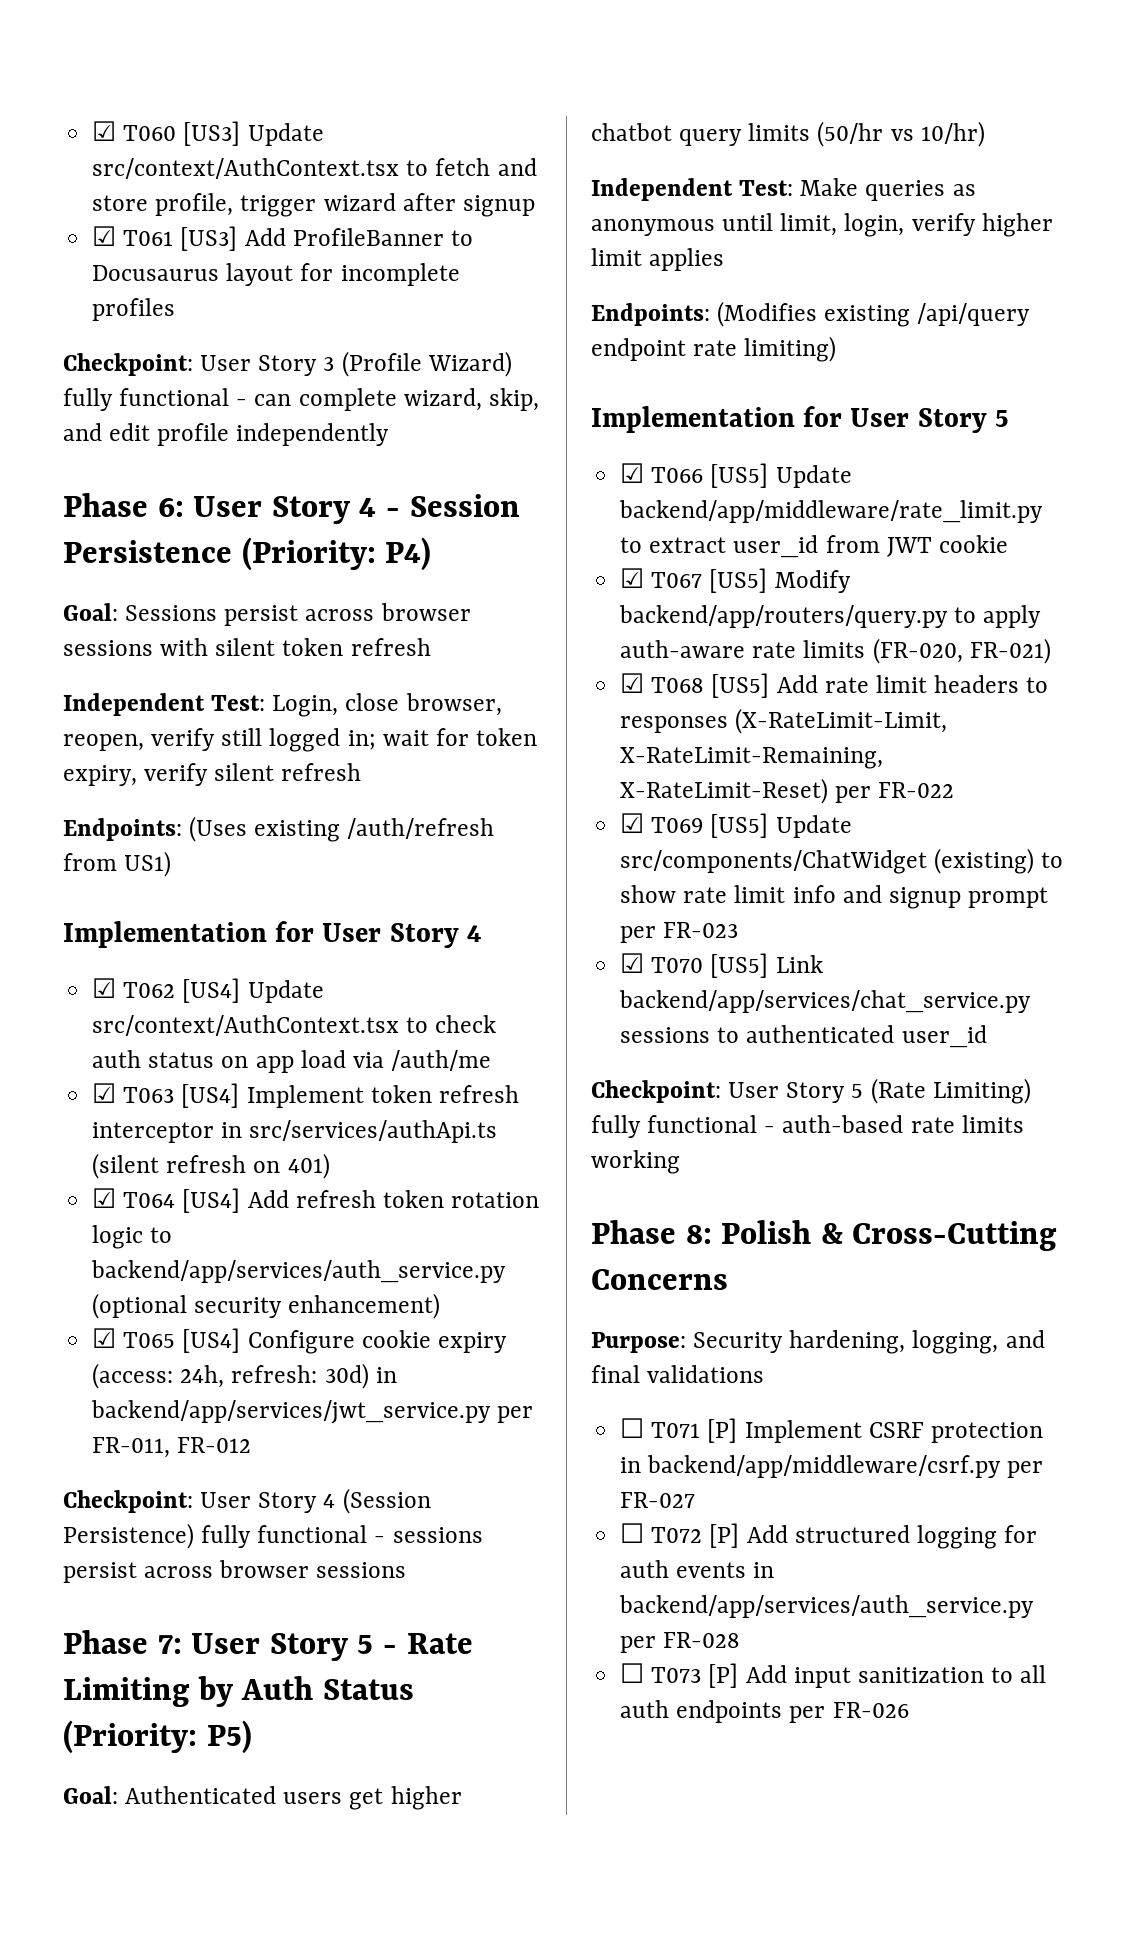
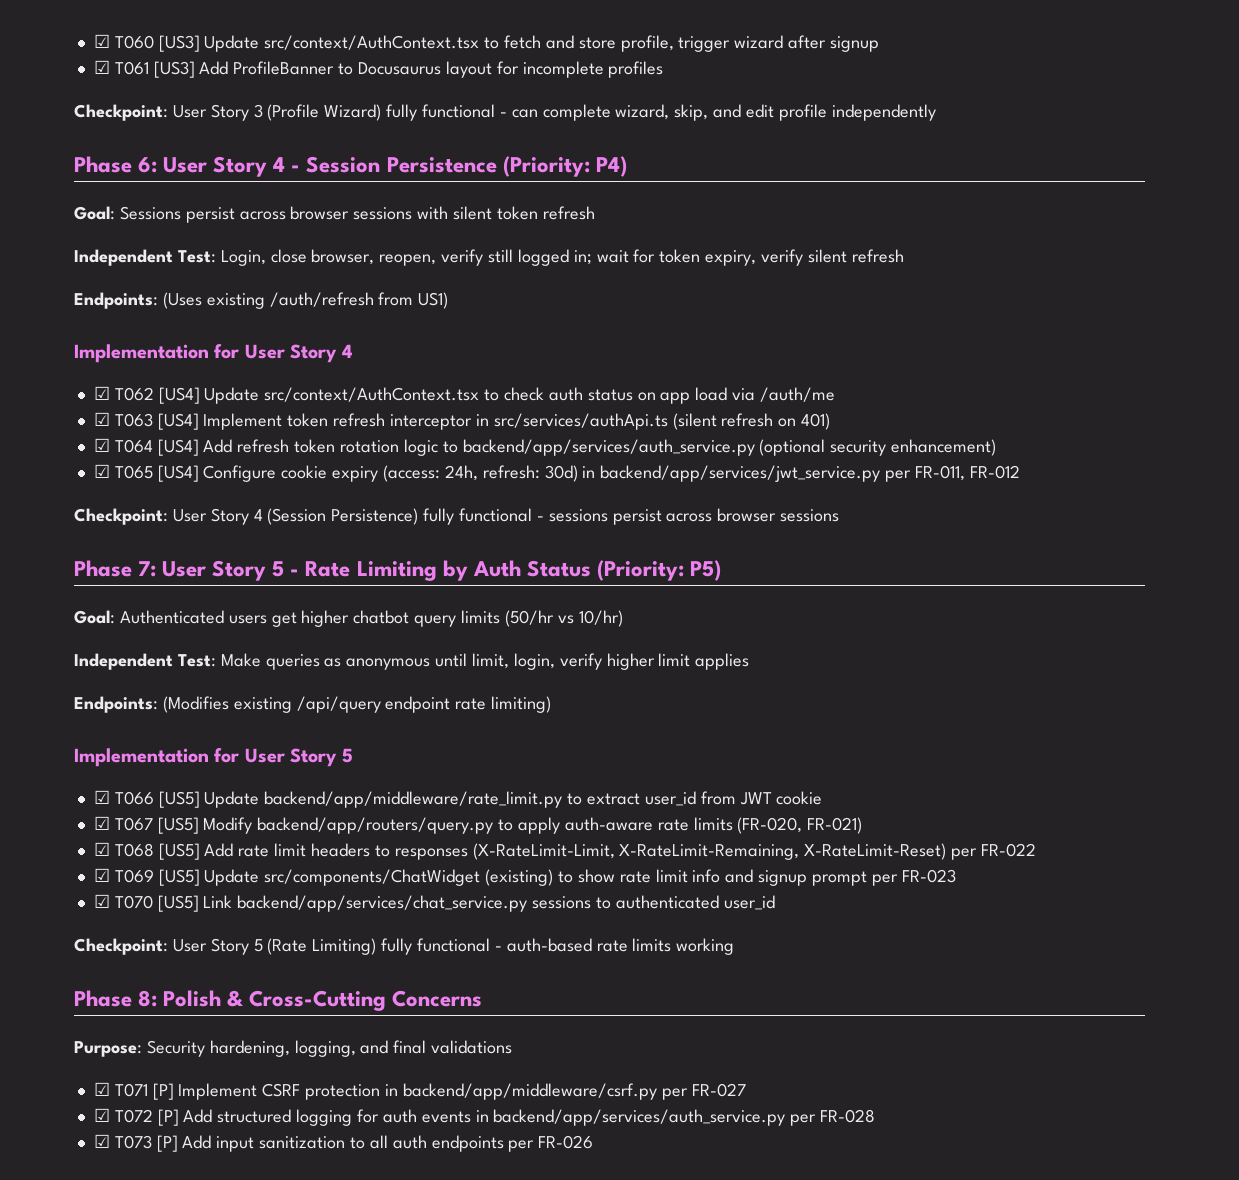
[620,1418,645,1438] ☐ -> [93,1082,110,1096] ☑
[620,1523,645,1543] ☐ -> [93,1108,110,1122] ☑
[620,1663,645,1683] ☐ -> [93,1134,110,1148] ☑

